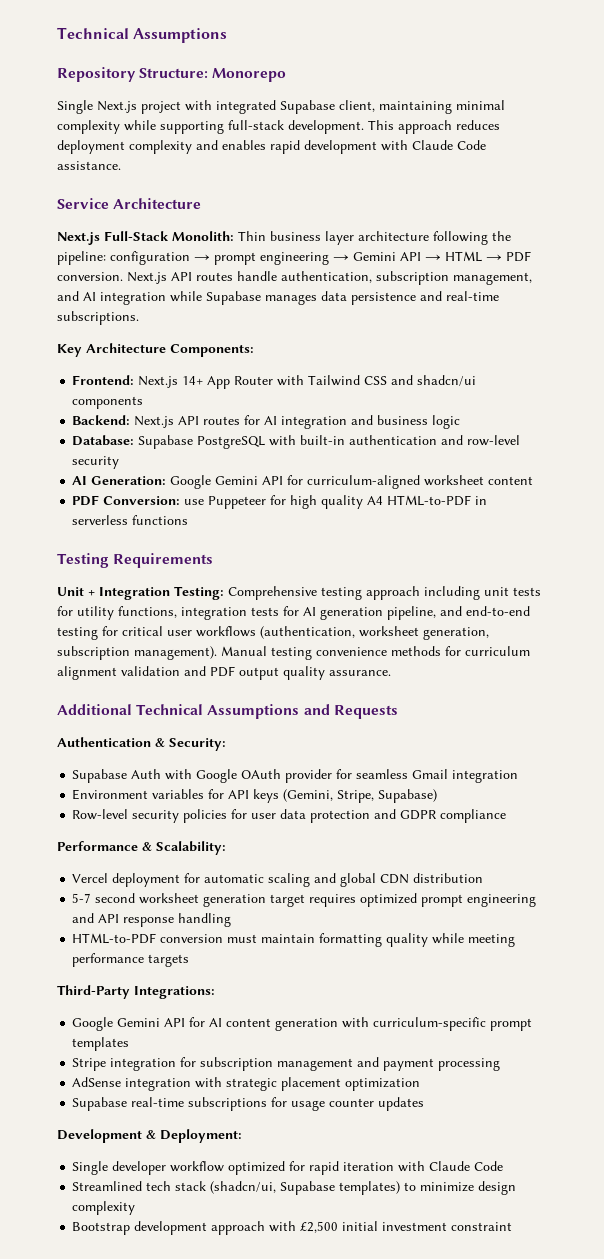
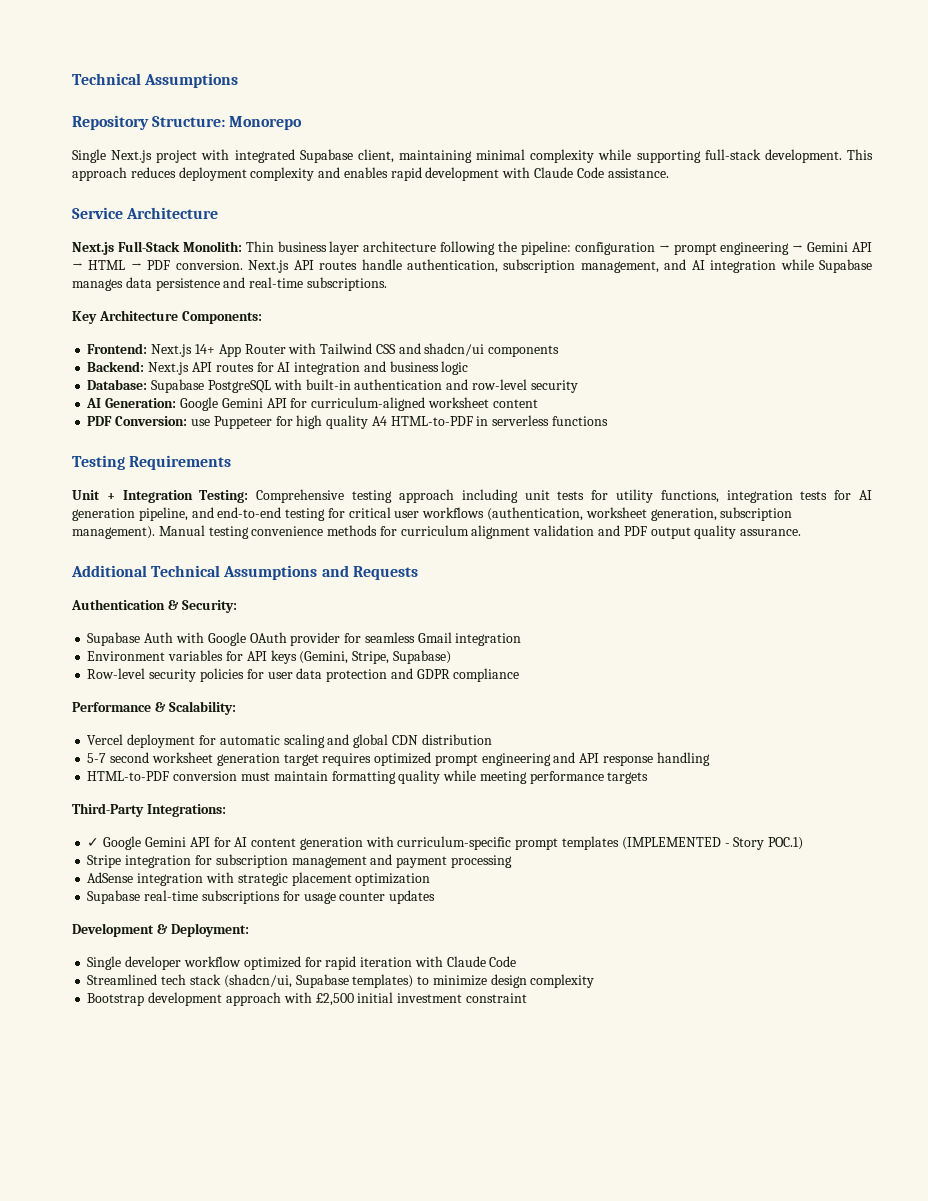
(215, 992) none -> [87,838,100,847] ✓
(130, 1044) none -> [621,837,804,850] (IMPLEMENTED - Story POC.1)

